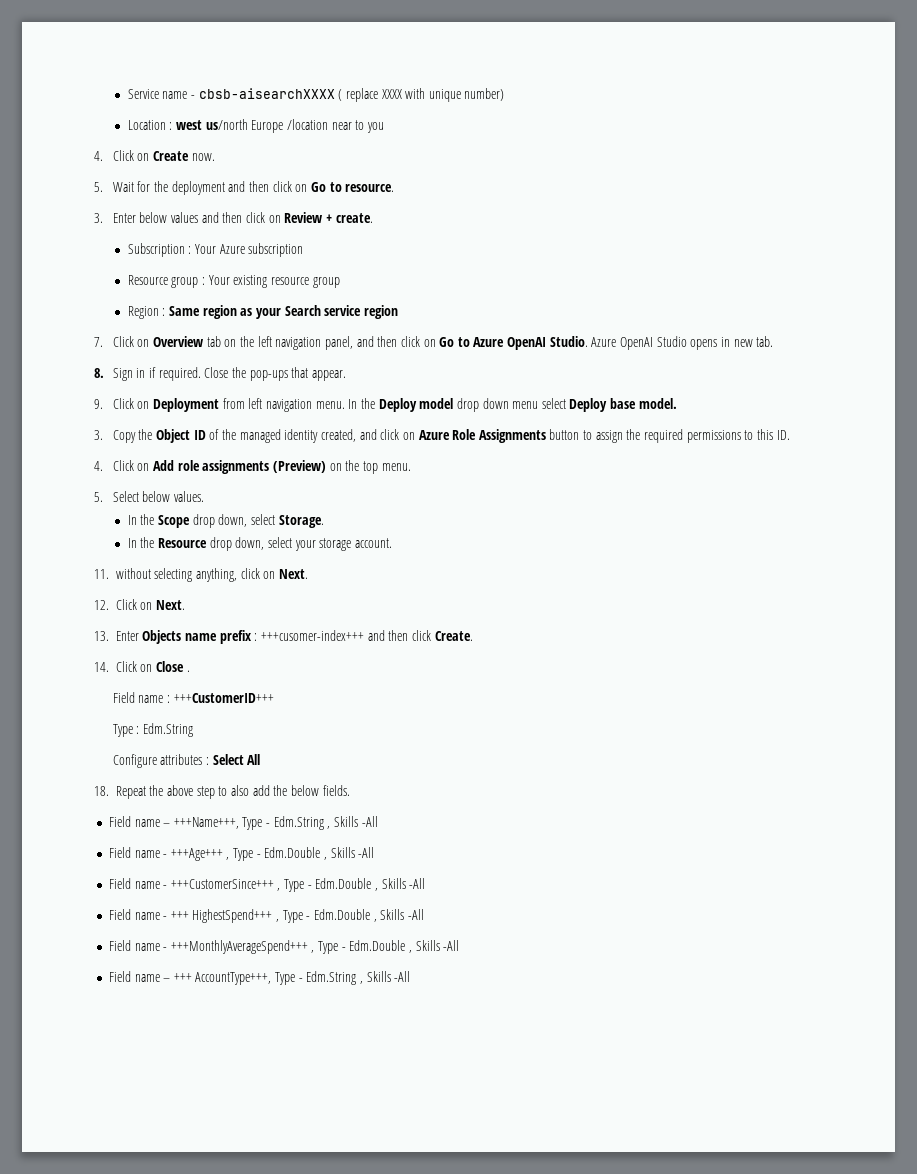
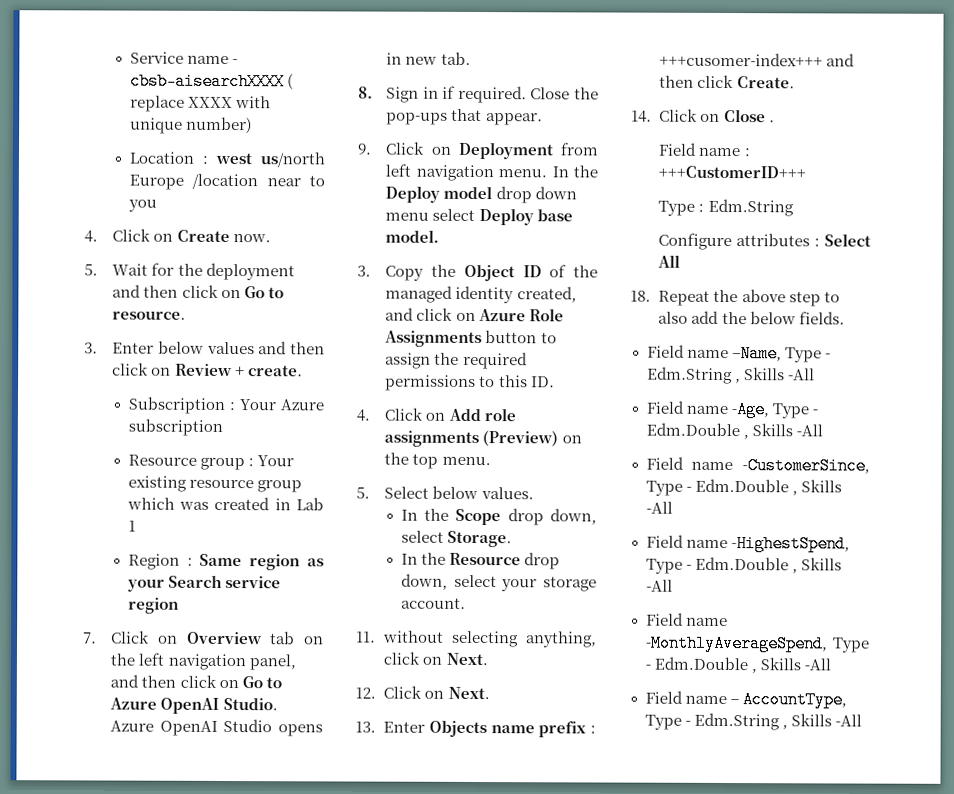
(340, 282) none -> [126,496,324,511] [127,520,136,532] which was created in Lab 1
[163,817,239,829] – +++Name+++, -> [731,345,782,363] –Name,
[163,847,375,861] [108,878,426,892] [108,909,424,923] [108,940,460,954] [108,971,272,985] - +++Age+++ , Type - Edm.Double , Skills -All // Field name - +++CustomerSince+++ , Type - Edm.Double , Skills -All // Field name - +++ HighestSpend+++ , Type - Edm.Double , Skills -All // Field name - +++MonthlyAverageSpend+++ , Type - Edm.Double , Skills -All // Field name – +++ AccountType+++, -> [730,401,818,419] [645,422,823,440] [645,456,870,475] [645,478,842,496] [645,501,673,514] [645,534,850,553] [645,556,842,574] [645,579,673,592] [645,612,728,627] [644,634,870,653] [644,656,831,674] [644,690,847,709] -Age, Type - Edm.Double , Skills -All // Field name -CustomerSince, Type - Edm.Double , Skills -All // Field name -HighestSpend, Type - Edm.Double , Skills -All // Field name -MonthlyAverageSpend, Type - Edm.Double , Skills -All // Field name – AccountType,

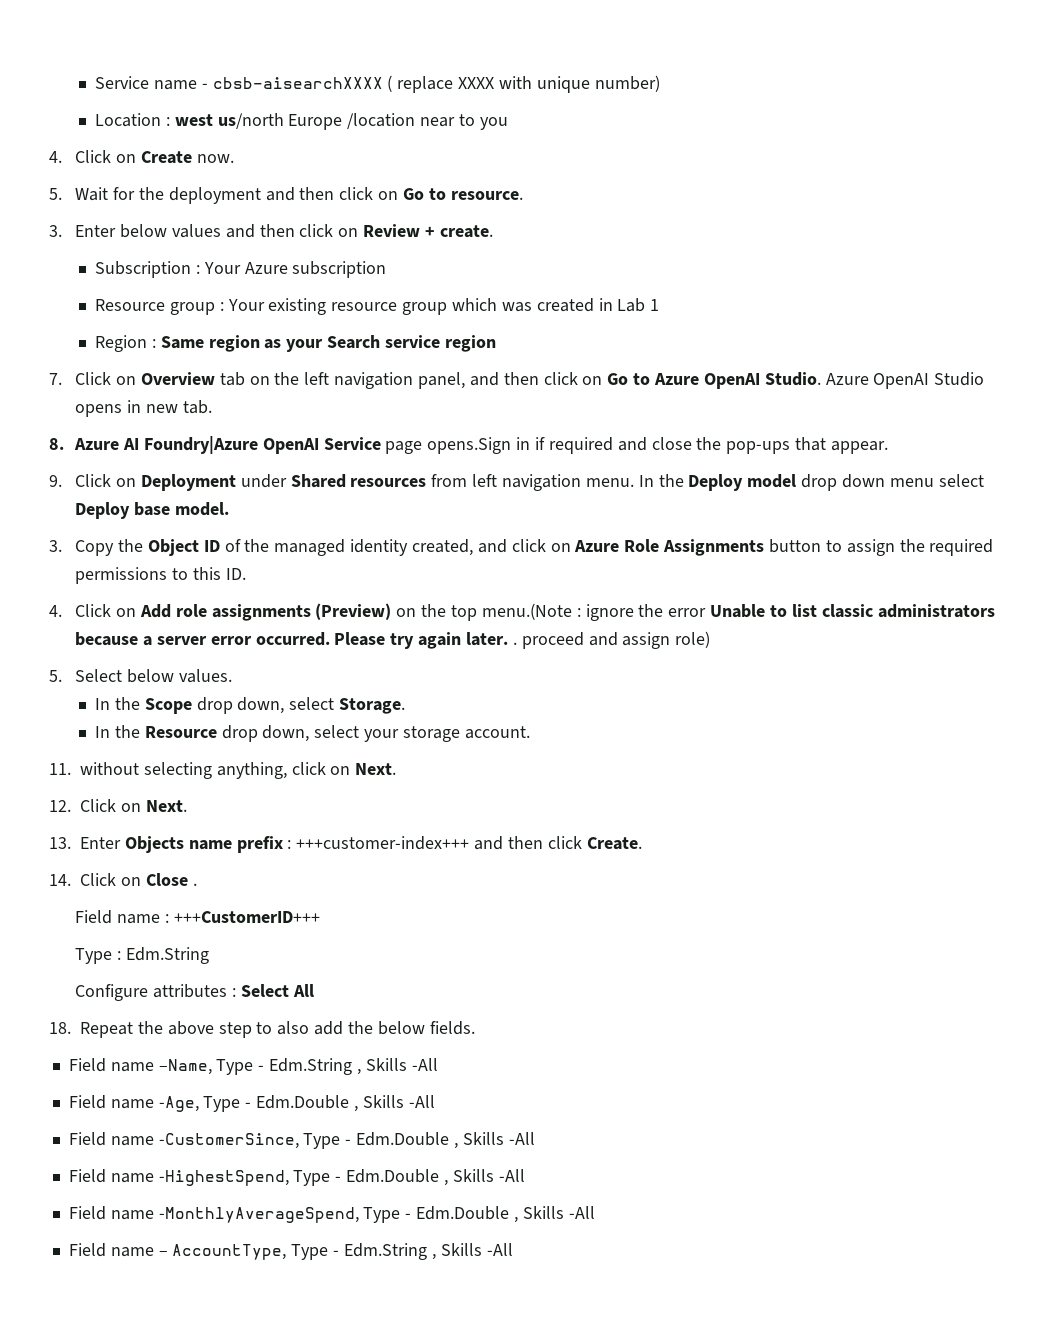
[386,85,571,104] Sign in if required. Close -> [74,436,692,455] Azure AI Foundry|Azure OpenAI Service page opens.Sign in if required and close
(554, 150) none -> [240,474,427,488] under Shared resources
[441,456,491,466] menu. -> [481,603,995,621] [75,631,711,649] menu.(Note : ignore the error Unable to list classic administrators because a server error occurred. Please try again later. . proceed and assign role)
[659,52,824,67] +++cusomer-index+++ -> [296,836,470,850] +++customer-index+++

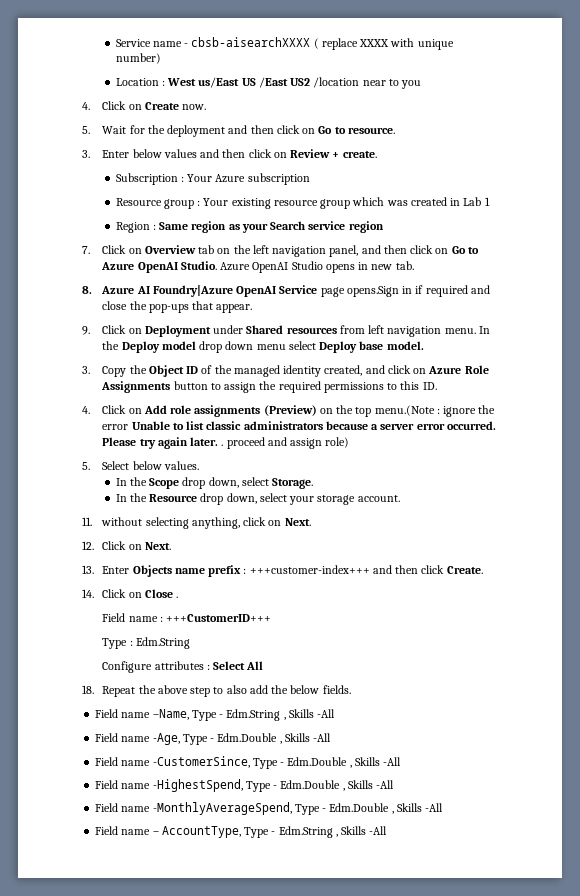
[174,113,343,130] west us/north Europe -> [167,77,311,88] West us/East US /East US2

